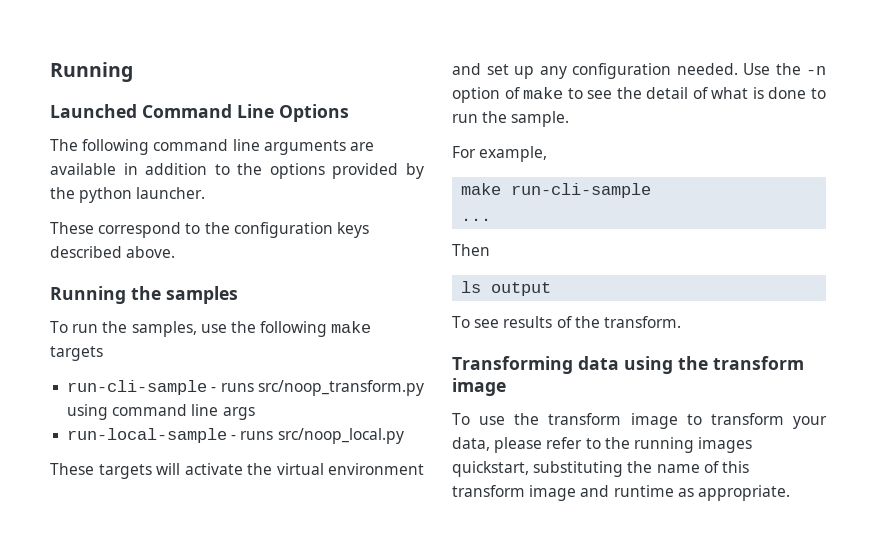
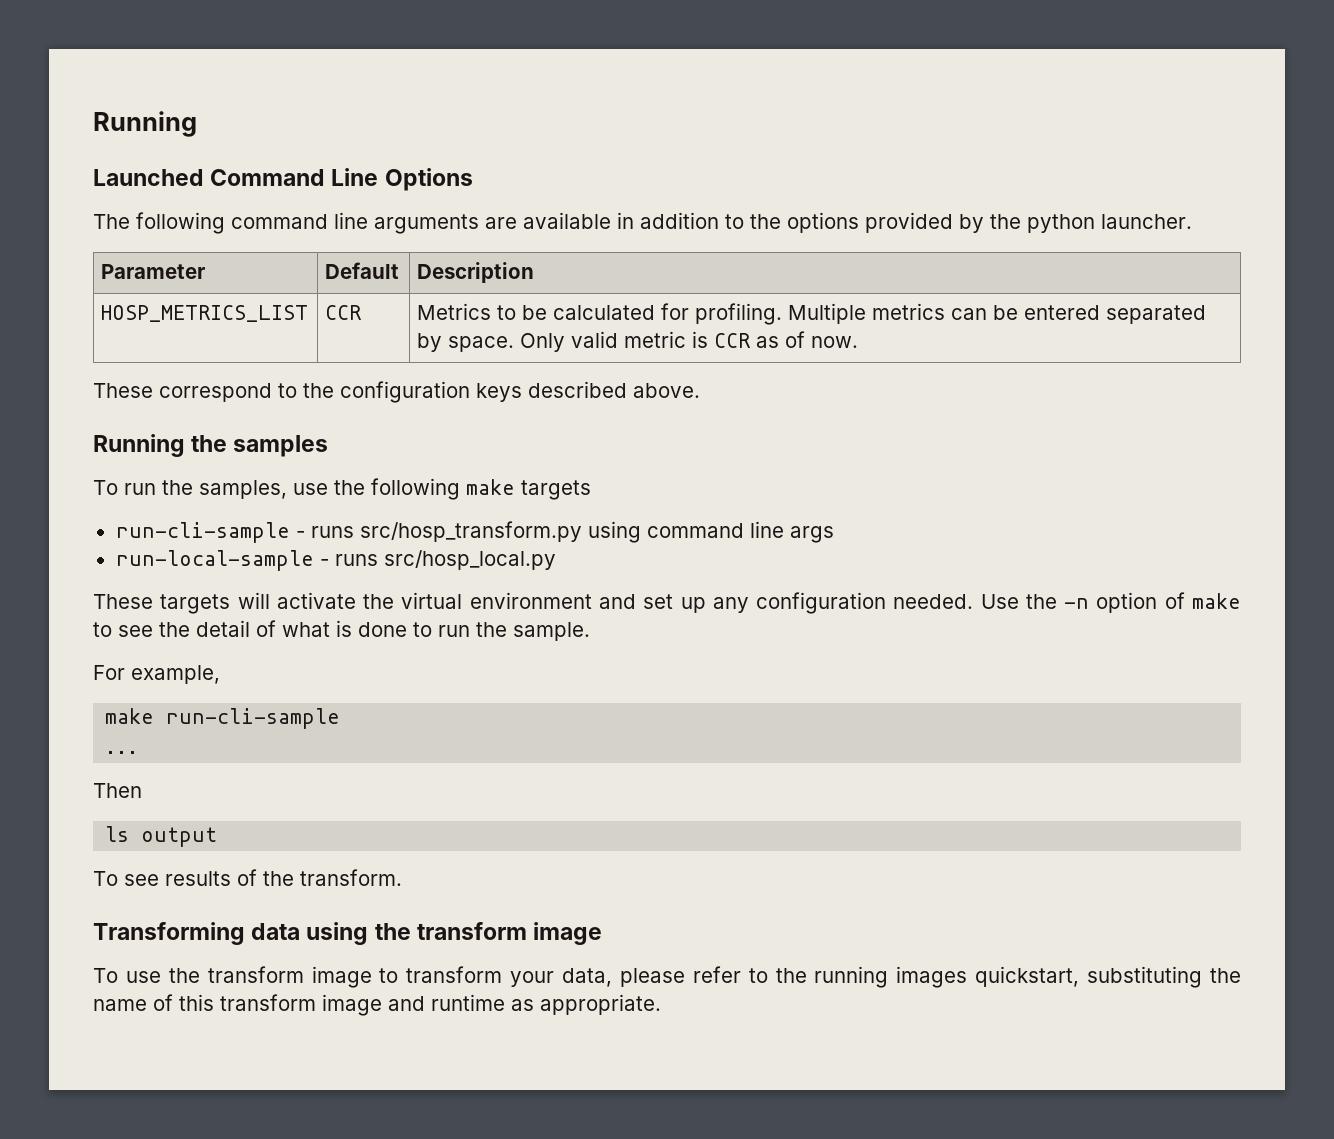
(206, 193) none -> [101,264,206,279] [325,262,400,279] [417,262,535,283] [101,305,309,322] [325,305,362,320] [417,303,1207,325] [417,331,859,352] // Parameter | Default | Description // HOSP_METRICS_LIST | CCR | Metrics to be calculated for profiling. Multiple metrics can be entered separated by space. Only valid metric is CCR as of now.
[258,380,424,396] src/noop_transform.py -> [359,521,582,542] src/hosp_transform.py
[277,428,404,444] src/noop_local.py -> [383,550,556,570] src/hosp_local.py

